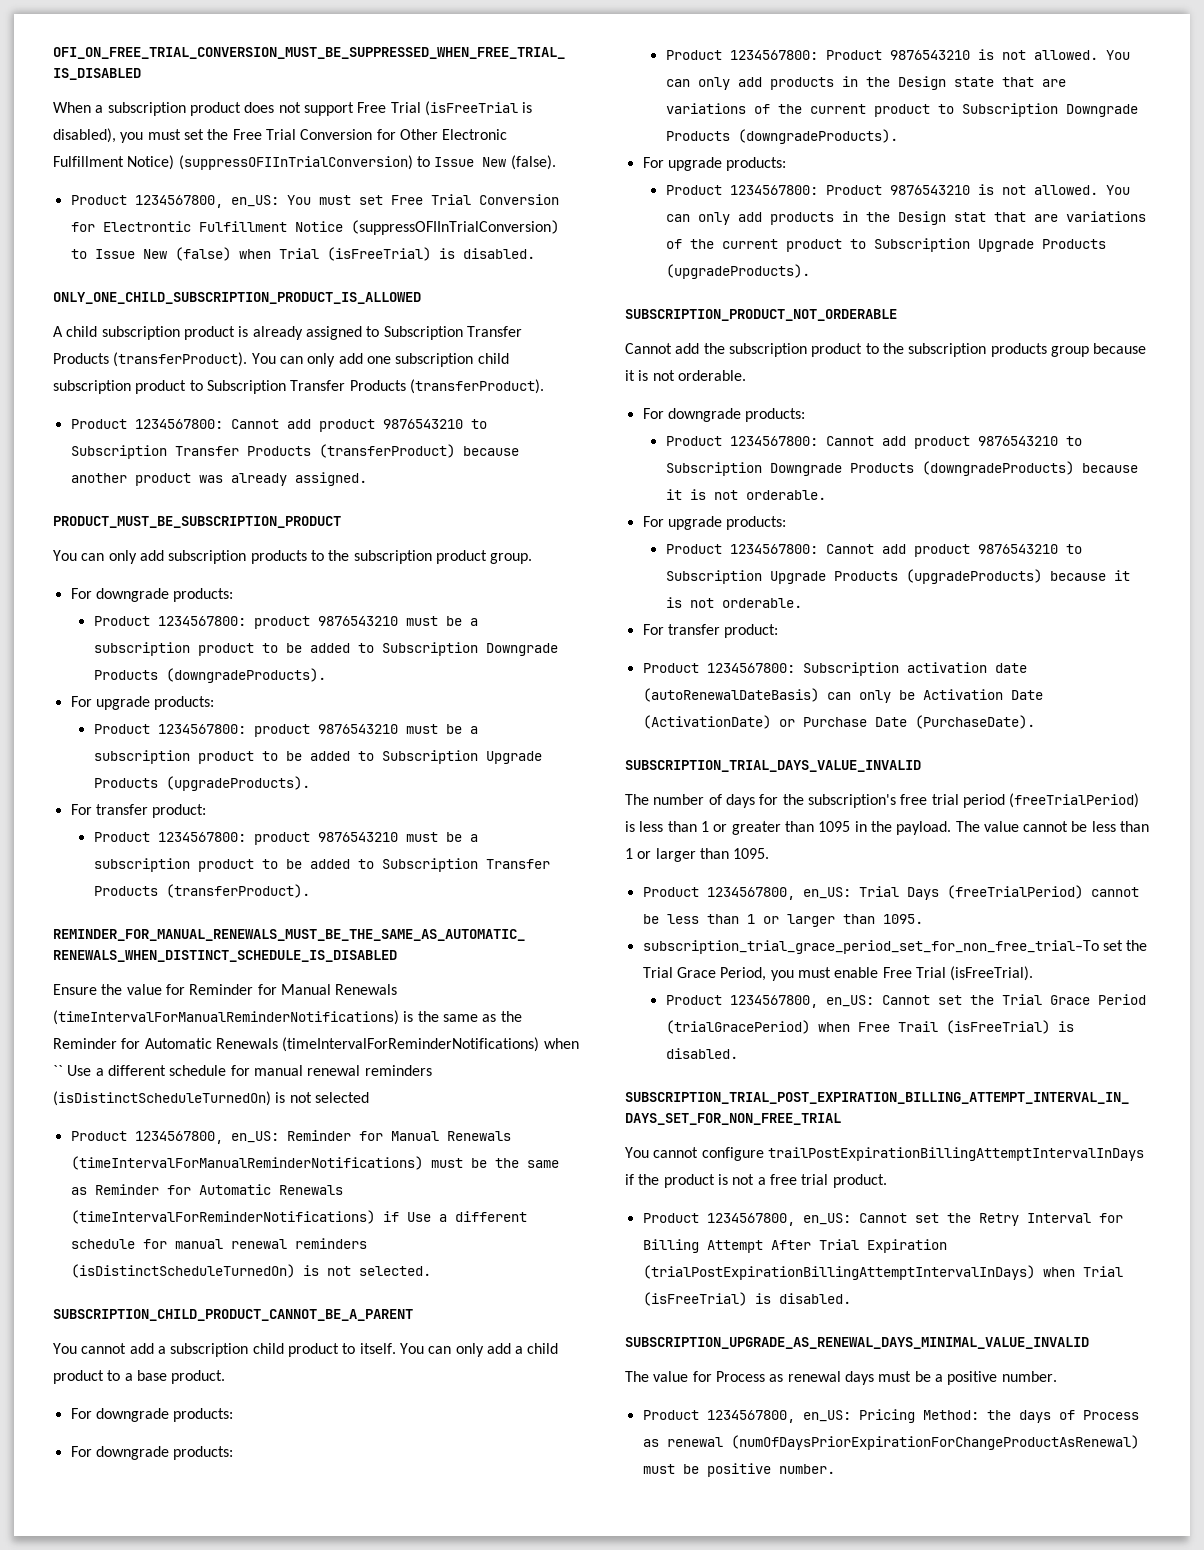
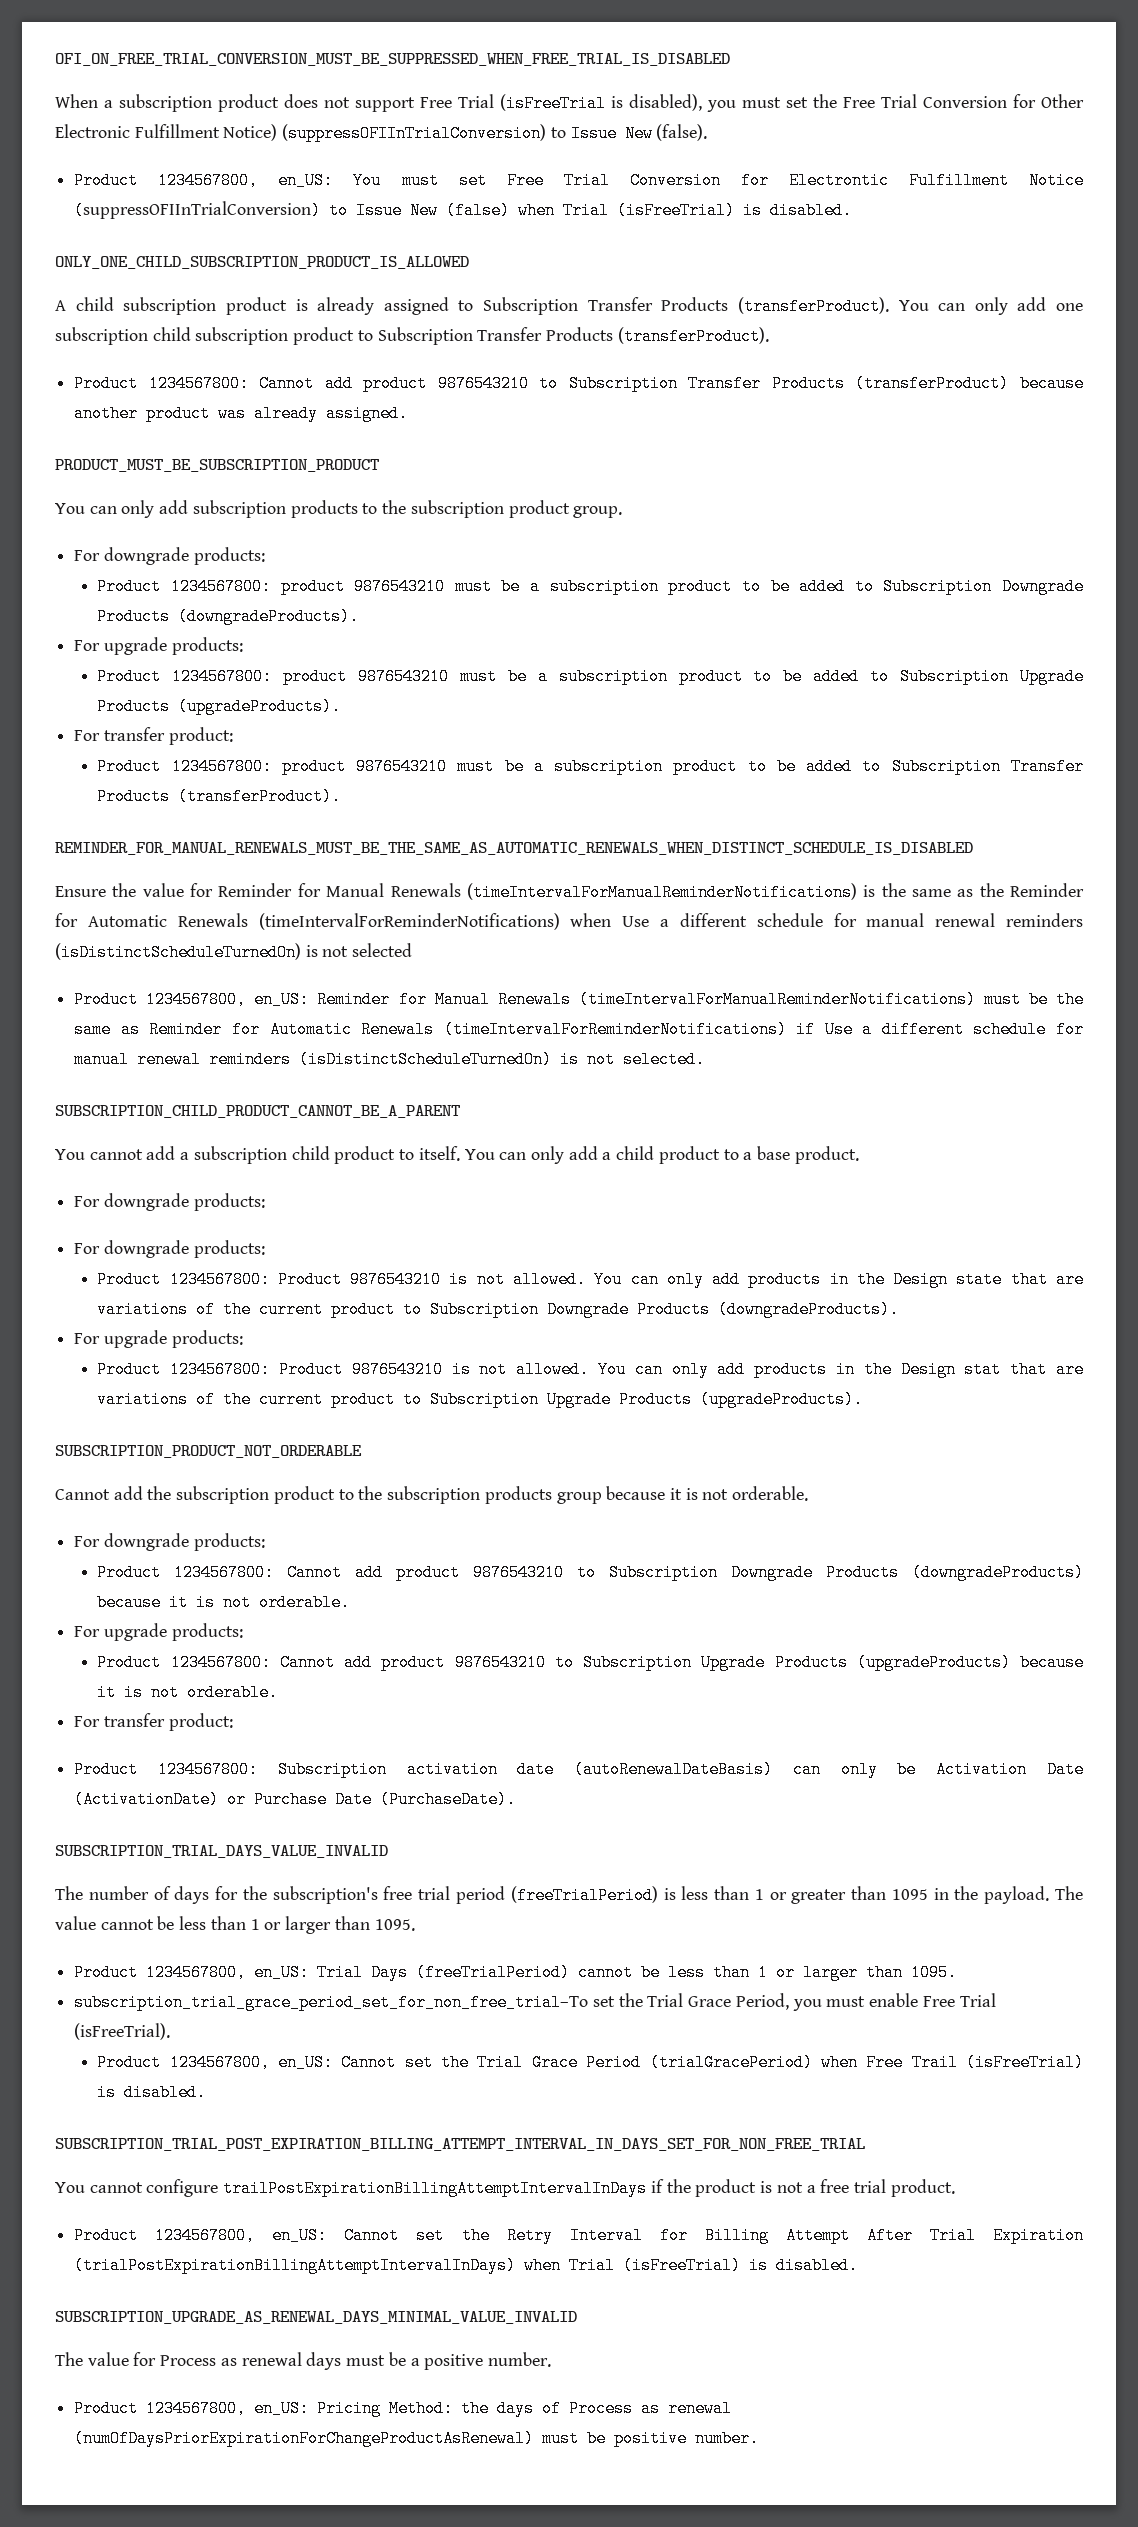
[53,1065,63,1076] `` -> (612, 920) none

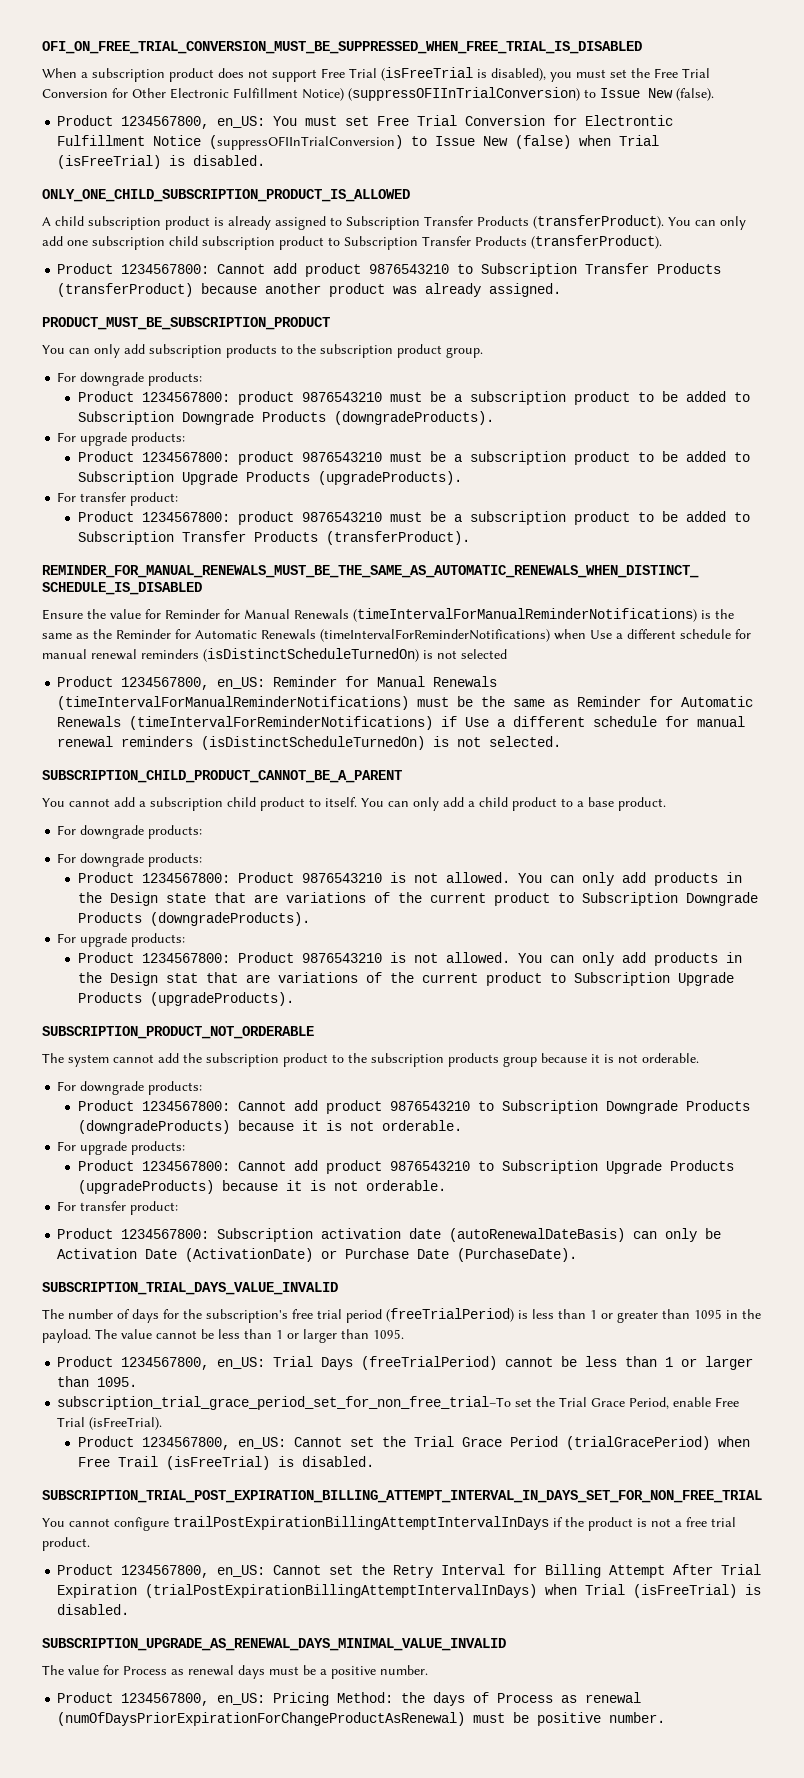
[55,1489,110,1500] Cannot -> [42,1053,154,1067] The system cannot
[792,1996,866,2011] you must -> (670, 1403) none

